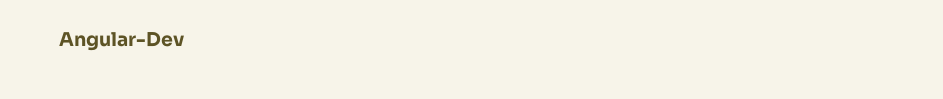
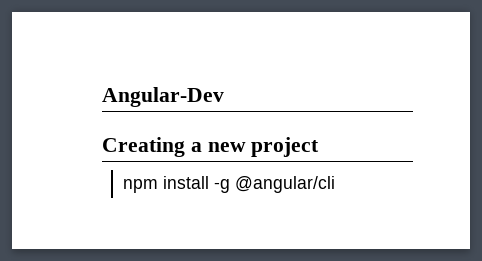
(184, 41) none -> [102,137,320,157] [123,176,336,193] // Creating a new project // npm install -g @angular/cli

